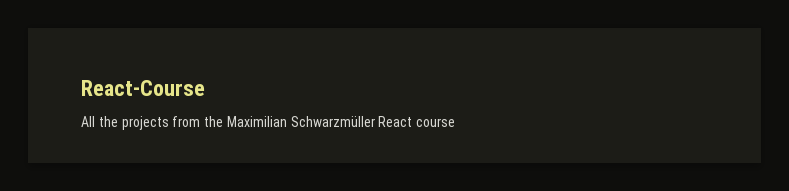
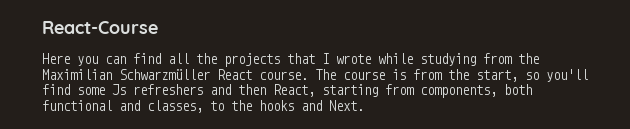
[81,116,169,130] All the projects -> [42,53,476,67] Here you can find all the projects that I wrote while studying
[416,118,456,127] course -> [259,69,588,82] [42,84,532,98] [42,100,364,113] course. The course is from the start, so you'll find some Js refreshers and then React, starting from components, both functional and classes, to the hooks and Next.

